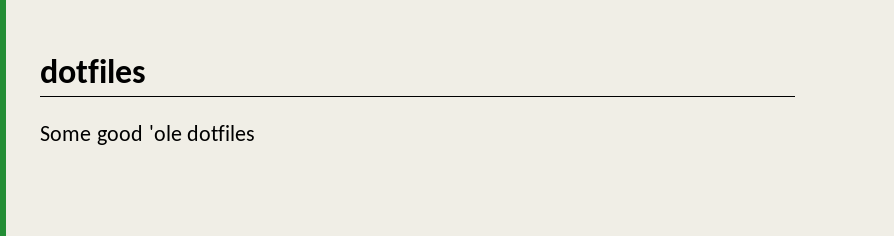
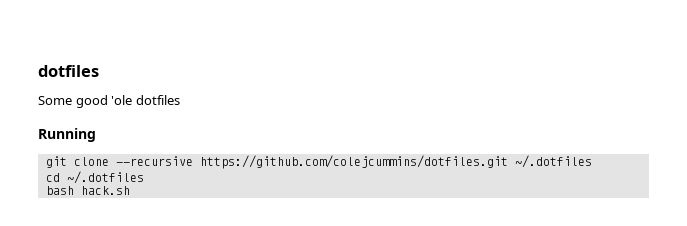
(256, 133) none -> [38,128,96,142] [45,155,592,169] [45,171,144,184] [45,186,130,195] // Running // git clone --recursive https://github.com/colejcummins/dotfiles.git ~/.dotfiles // cd ~/.dotfiles // bash hack.sh

